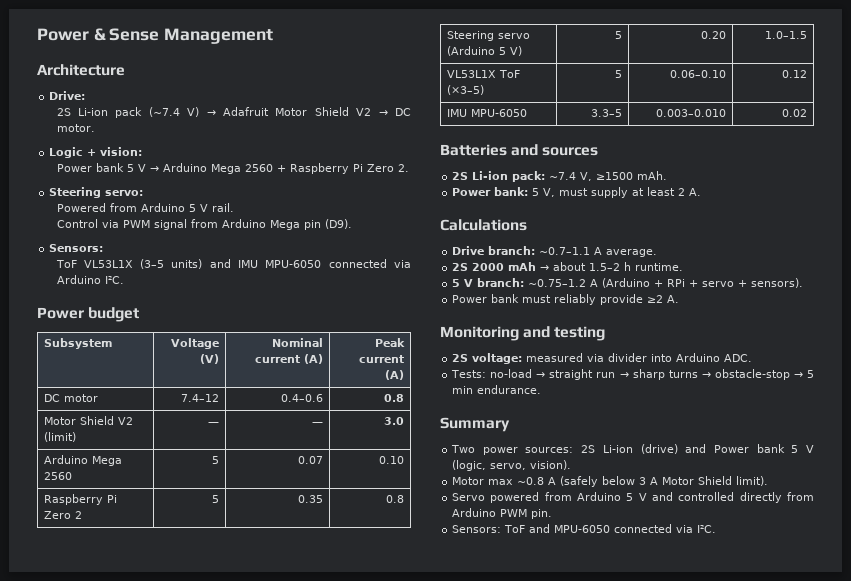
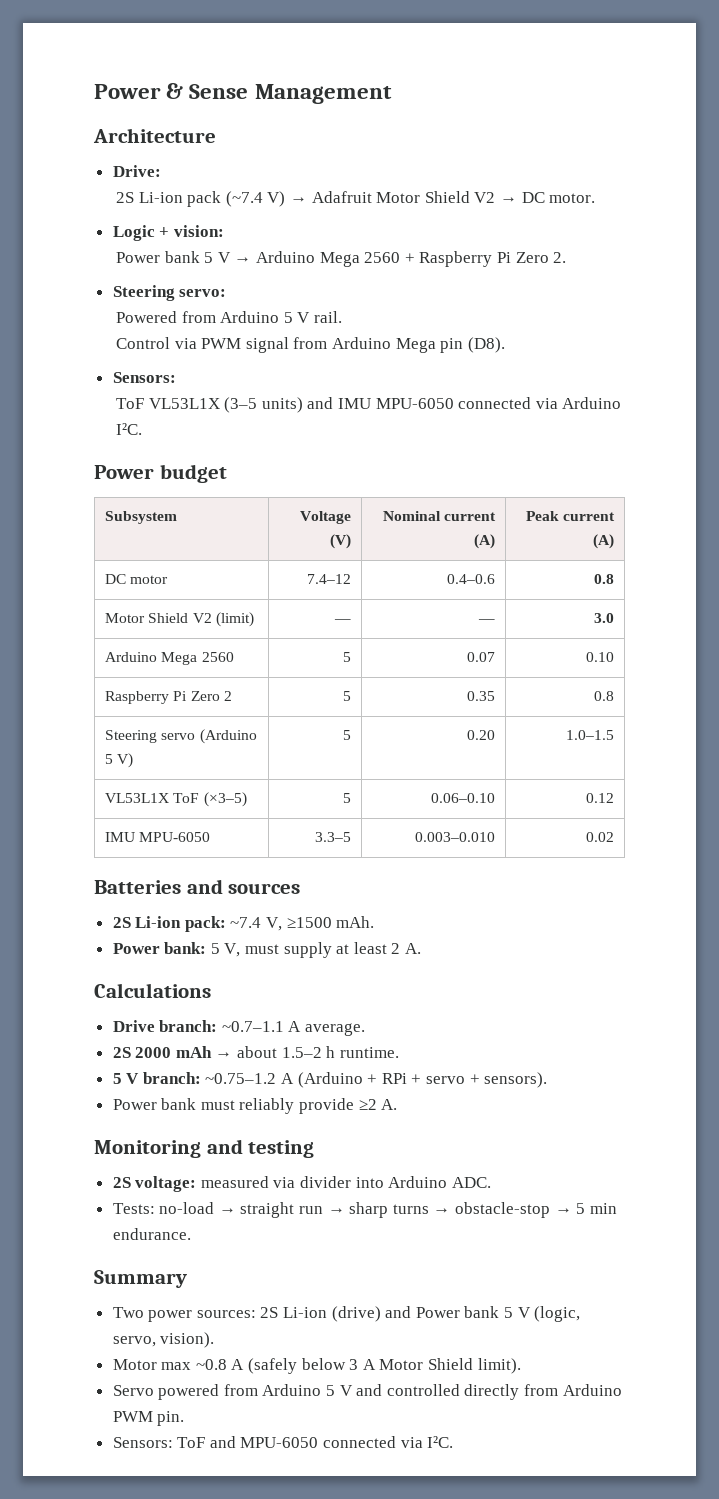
[324,219,352,229] (D9). -> [467,337,505,353] (D8).

